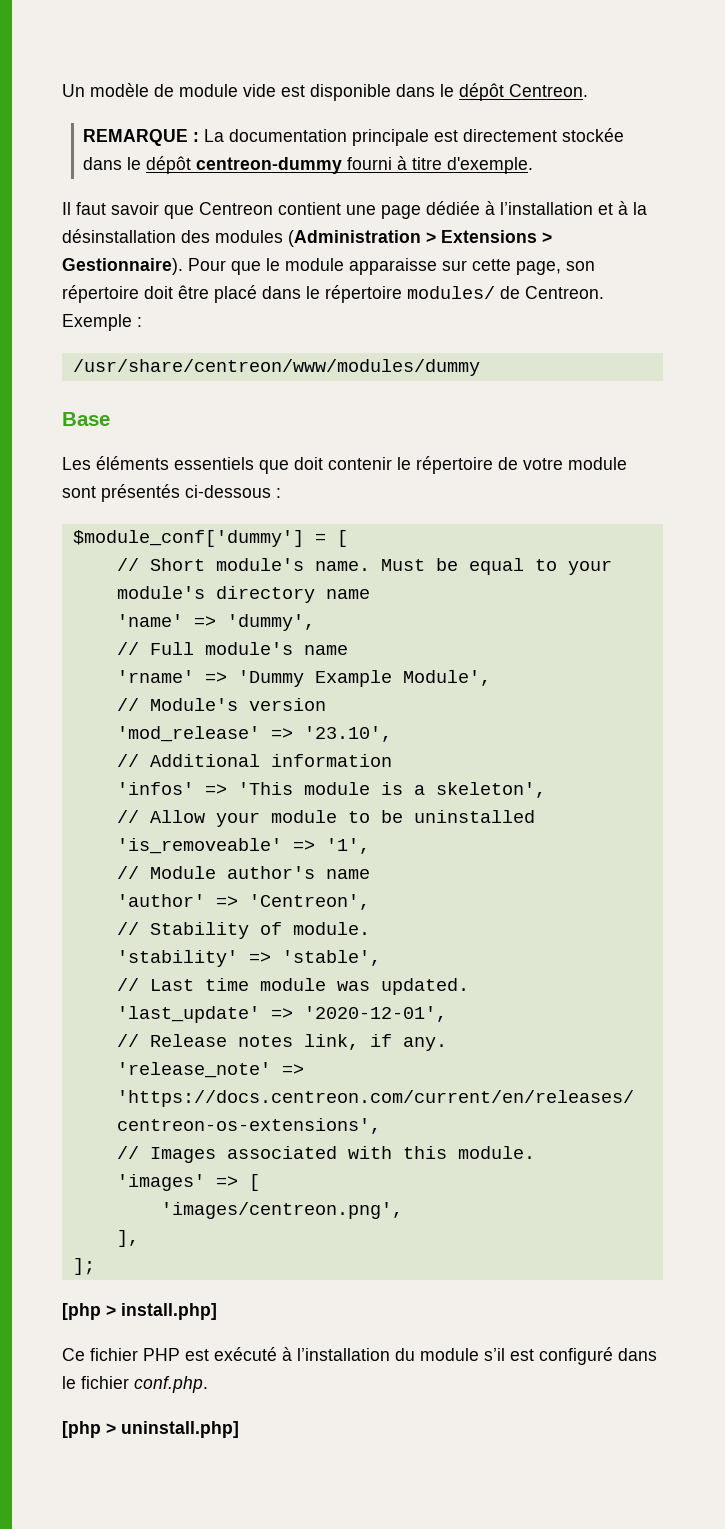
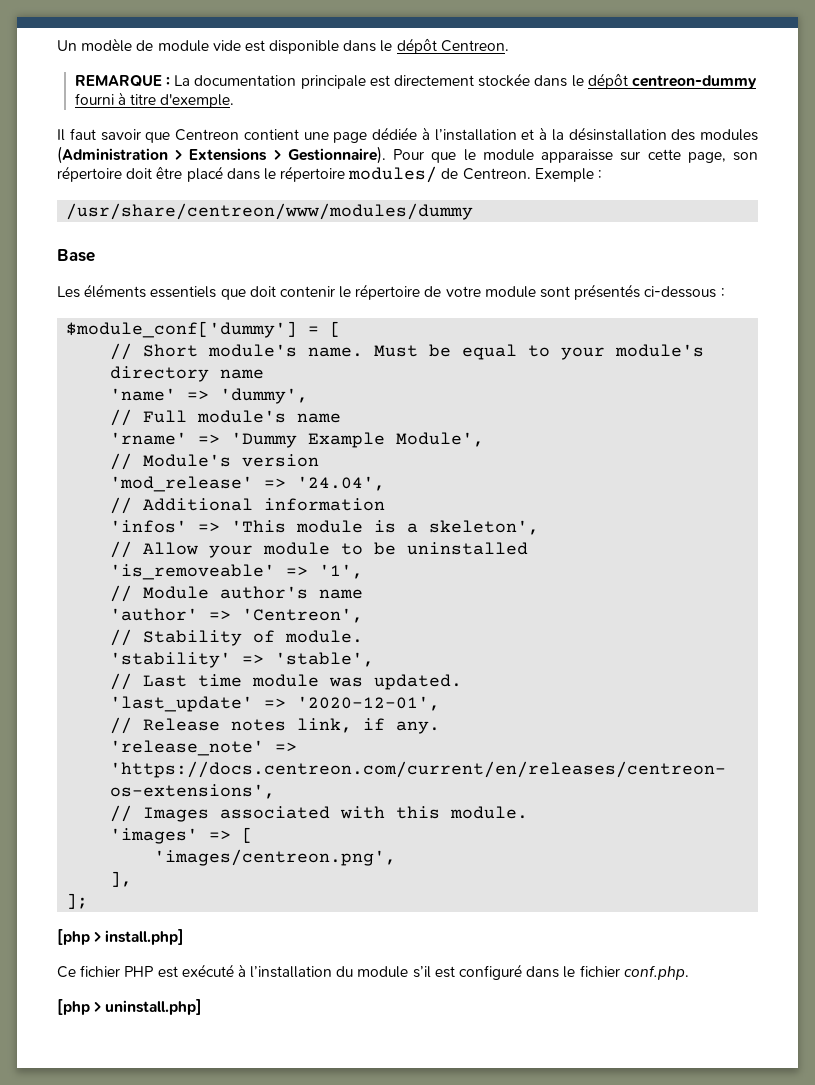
[303,726,392,742] '23.10', -> [297,476,386,491] '24.04',

